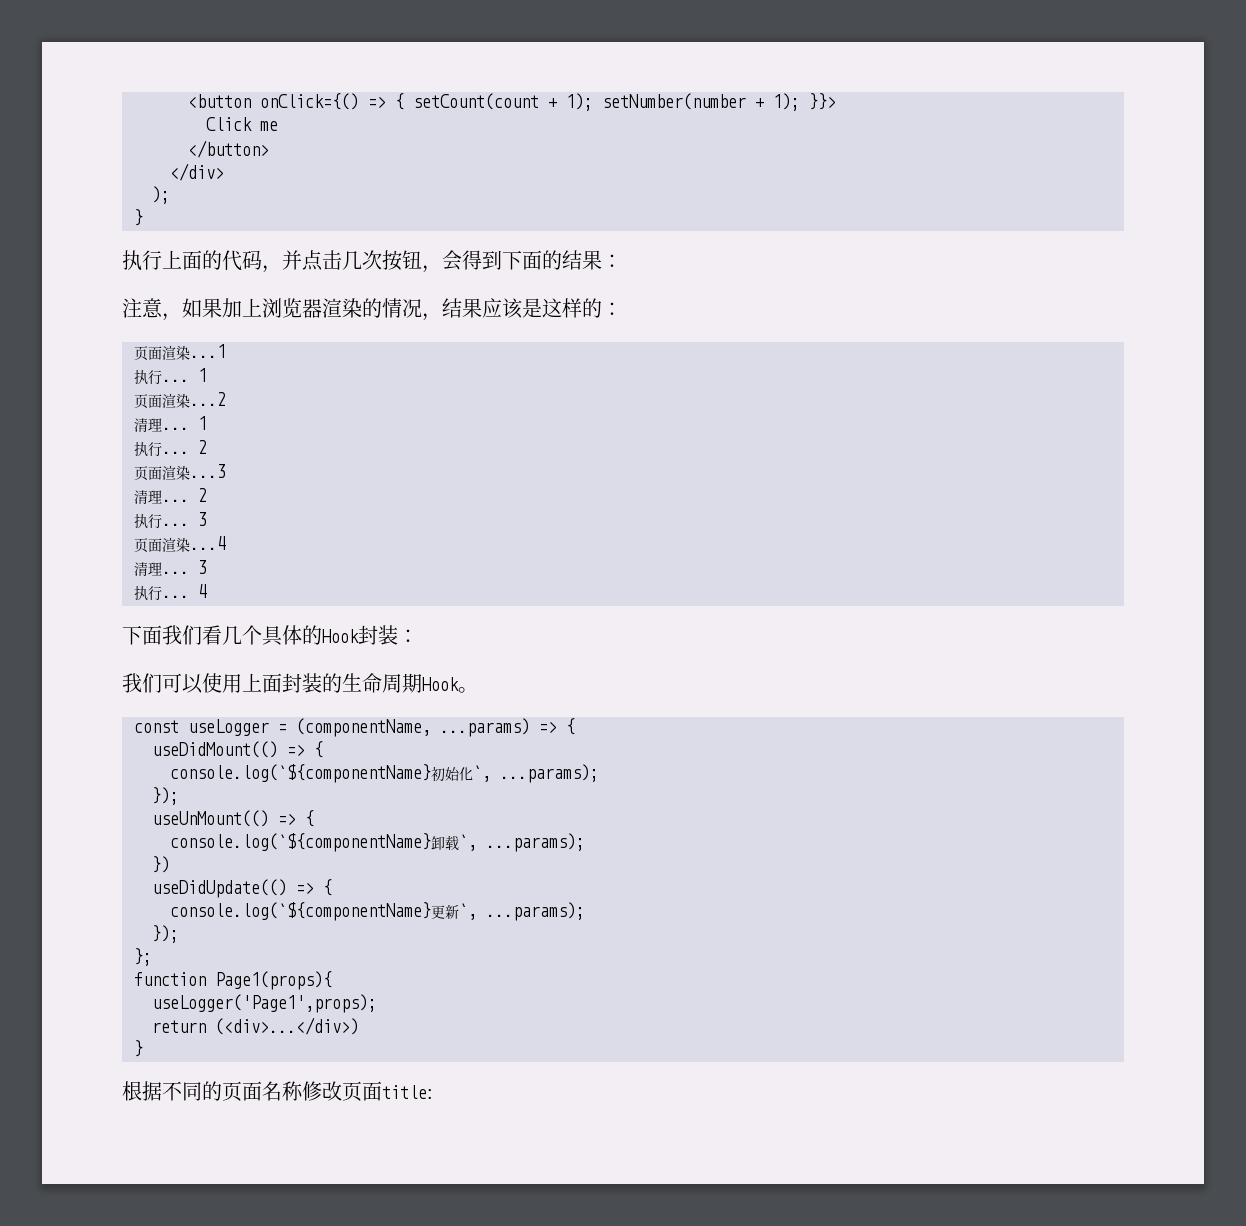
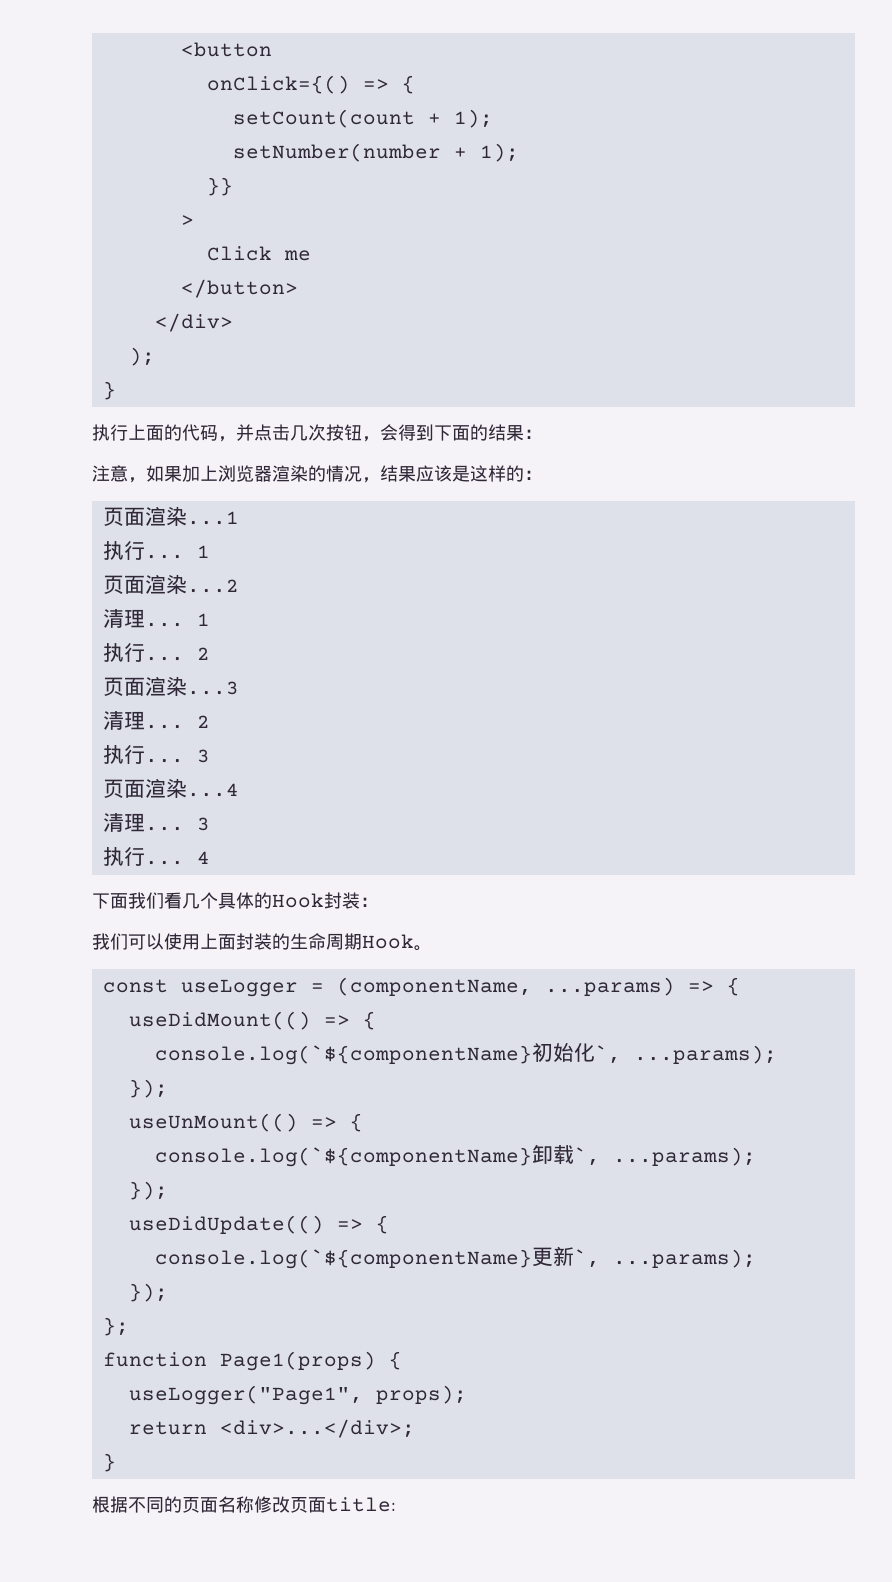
(251, 101) none -> (272, 49) //
(404, 101) none -> (415, 84) //
(593, 102) none -> (493, 118) //
[809,93,836,110] }}> -> [206,177,233,196] [180,215,194,226] // }} // >
[152,856,170,873] }) -> [128,1181,168,1200] });
[215,971,332,990] [152,994,377,1013] Page1(props){ // useLogger('Page1',props); -> [219,1351,402,1371] [128,1385,467,1405] Page1(props) { // useLogger("Page1", props);
[215,1017,359,1035] (<div>...</div>) -> [219,1419,415,1438] <div>...</div>;

